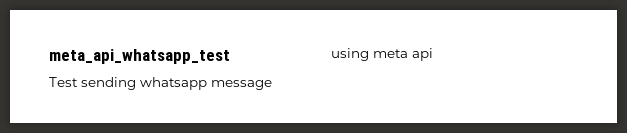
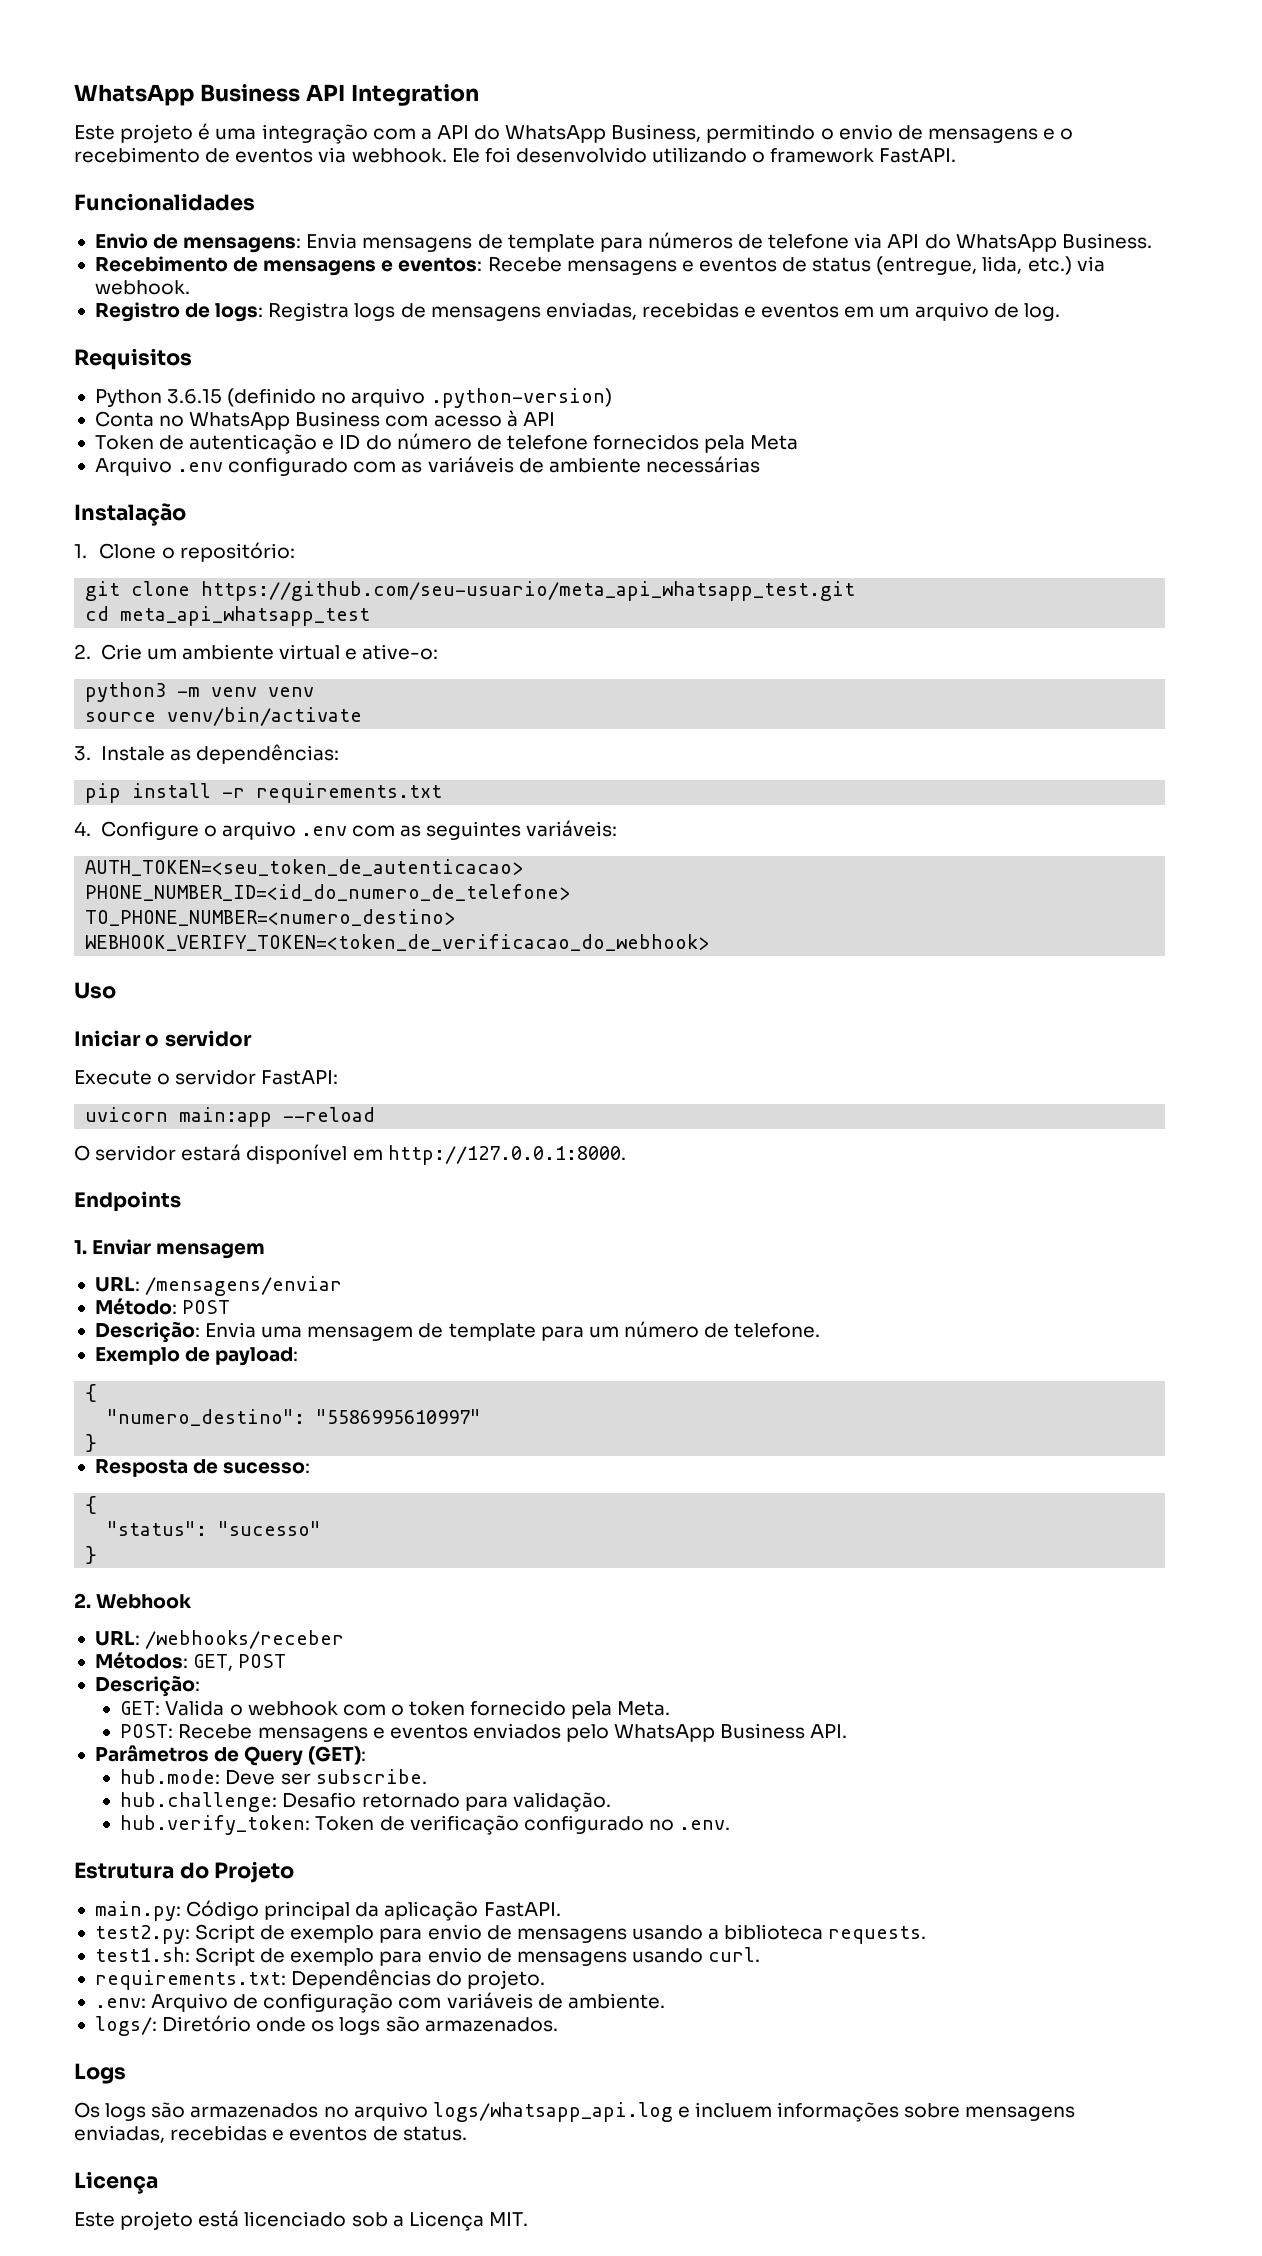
[49,49,230,64] [49,77,272,90] [331,48,433,61] meta_api_whatsapp_test // Test sending whatsapp message using meta api -> [74,84,479,106] [74,123,1074,144] [74,147,957,163] [74,193,255,211] [94,232,1152,253] [94,256,1105,276] [94,280,190,295] [94,302,1060,322] [74,348,192,370] [94,388,612,408] [94,410,555,430] [94,433,799,454] [94,456,760,476] [74,503,186,526] [74,542,295,562] [85,581,856,601] [85,606,371,626] [74,644,439,660] [85,682,315,702] [85,707,363,726] [74,744,339,764] [85,783,443,803] [74,820,618,840] [85,859,524,876] [85,884,571,901] [85,909,456,926] [85,934,710,951] [74,982,116,999] [74,1030,252,1047] [74,1069,339,1085] [85,1107,376,1127] [74,1144,626,1165] [74,1191,181,1212] [74,1239,266,1259] [94,1276,343,1296] [94,1298,231,1315] [94,1321,821,1343] [94,1347,299,1366] [85,1384,98,1402] [107,1409,482,1426] [85,1434,98,1452] [94,1459,311,1477] [85,1496,98,1514] [107,1521,322,1536] [85,1546,98,1564] [74,1593,193,1609] [94,1630,345,1649] [94,1652,287,1671] [94,1675,200,1697] [120,1700,671,1719] [120,1723,848,1742] [94,1745,367,1766] [120,1769,427,1785] [120,1792,611,1812] [120,1815,731,1835] [74,1861,295,1883] [94,1900,561,1921] [94,1924,927,1944] [94,1947,761,1966] [94,1969,546,1990] [94,1992,665,2013] [94,2015,558,2036] [74,2063,126,2084] [74,2102,1076,2122] [74,2125,467,2143] [74,2171,158,2194] [74,2210,528,2231] WhatsApp Business API Integration // Este projeto é uma integração com a API do WhatsApp Business, permitindo o envio de mensagens e o recebimento de eventos via webhook. Ele foi desenvolvido utilizando o framework FastAPI. // Funcionalidades // Envio de mensagens: Envia mensagens de template para números de telefone via API do WhatsApp Business. // Recebimento de mensagens e eventos: Recebe mensagens e eventos de status (entregue, lida, etc.) via webhook. // Registro de logs: Registra logs de mensagens enviadas, recebidas e eventos em um arquivo de log. // Requisitos // Python 3.6.15 (definido no arquivo .python-version) // Conta no WhatsApp Business com acesso à API // Token de autenticação e ID do número de telefone fornecidos pela Meta // Arquivo .env configurado com as variáveis de ambiente necessárias // Instalação // 1. Clone o repositório: // git clone https://github.com/seu-usuario/meta_api_whatsapp_test.git // cd meta_api_whatsapp_test // 2. Crie um ambiente virtual e ative-o: // python3 -m venv venv // source venv/bin/activate // 3. Instale as dependências: // pip install -r requirements.txt // 4. Configure o arquivo .env com as seguintes variáveis: // AUTH_TOKEN=<seu_token_de_autenticacao> // PHONE_NUMBER_ID=<id_do_numero_de_telefone> // TO_PHONE_NUMBER=<numero_destino> // WEBHOOK_VERIFY_TOKEN=<token_de_verificacao_do_webhook> // Uso // Iniciar o servidor // Execute o servidor FastAPI: // uvicorn main:app --reload // O servidor estará disponível em http://127.0.0.1:8000. // Endpoints // 1. Enviar mensagem // URL: /mensagens/enviar // Método: POST // Descrição: Envia uma mensagem de template para um número de telefone. // Exemplo de payload: // { // "numero_destino": "5586995610997" // } // Resposta de sucesso: // { // "status": "sucesso" // } // 2. Webhook // URL: /webhooks/receber // Métodos: GET, POST // Descrição: // GET: Valida o webhook com o token fornecido pela Meta. // POST: Recebe mensagens e eventos enviados pelo WhatsApp Business API. // Parâmetros de Query (GET): // hub.mode: Deve ser subscribe. // hub.challenge: Desafio retornado para validação. // hub.verify_token: Token de verificação configurado no .env. // Estrutura do Projeto // main.py: Código principal da aplicação FastAPI. // test2.py: Script de exemplo para envio de mensagens usando a biblioteca requests. // test1.sh: Script de exemplo para envio de mensagens usando curl. // requirements.txt: Dependências do projeto. // .env: Arquivo de configuração com variáveis de ambiente. // logs/: Diretório onde os logs são armazenados. // Logs // Os logs são armazenados no arquivo logs/whatsapp_api.log e incluem informações sobre mensagens enviadas, recebidas e eventos de status. // Licença // Este projeto está licenciado sob a Licença MIT.

